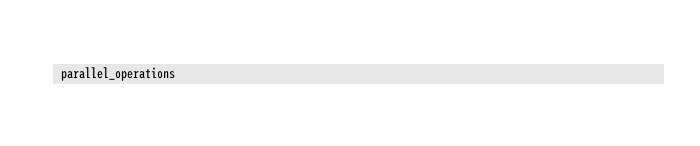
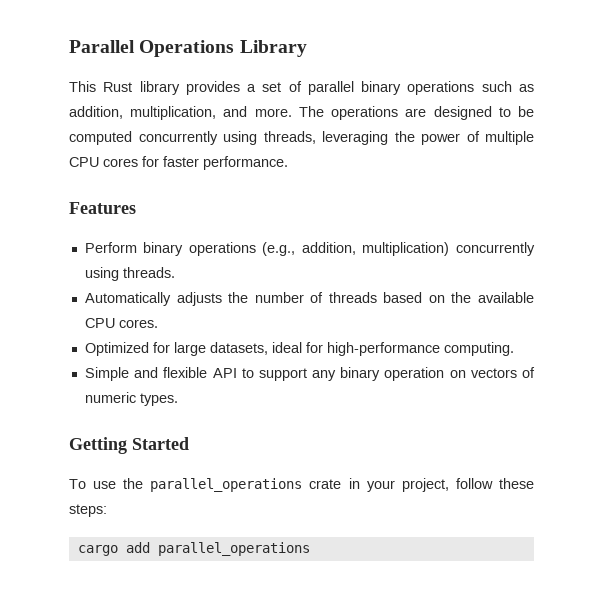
(61, 74) none -> [69,40,307,57] [69,81,534,95] [69,106,534,120] [69,131,534,145] [69,156,288,170] [69,202,136,214] [84,242,535,256] [84,267,175,281] [84,292,534,306] [84,318,158,328] [84,342,514,356] [84,367,535,381] [84,392,178,406] [69,437,189,454] [69,478,534,492] [69,504,107,517] [77,542,150,556] Parallel Operations Library // This Rust library provides a set of parallel binary operations such as addition, multiplication, and more. The operations are designed to be computed concurrently using threads, leveraging the power of multiple CPU cores for faster performance. // Features // Perform binary operations (e.g., addition, multiplication) concurrently using threads. // Automatically adjusts the number of threads based on the available CPU cores. // Optimized for large datasets, ideal for high-performance computing. // Simple and flexible API to support any binary operation on vectors of numeric types. // Getting Started // To use the parallel_operations crate in your project, follow these steps: // cargo add

